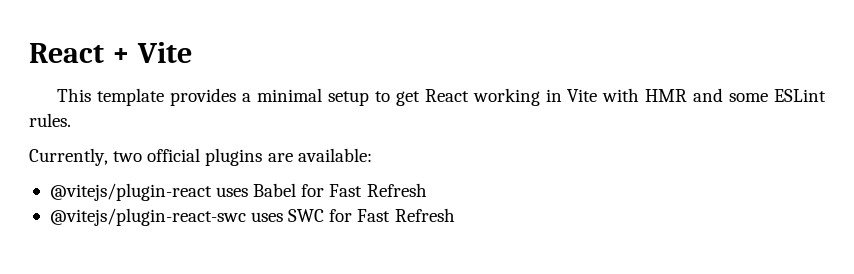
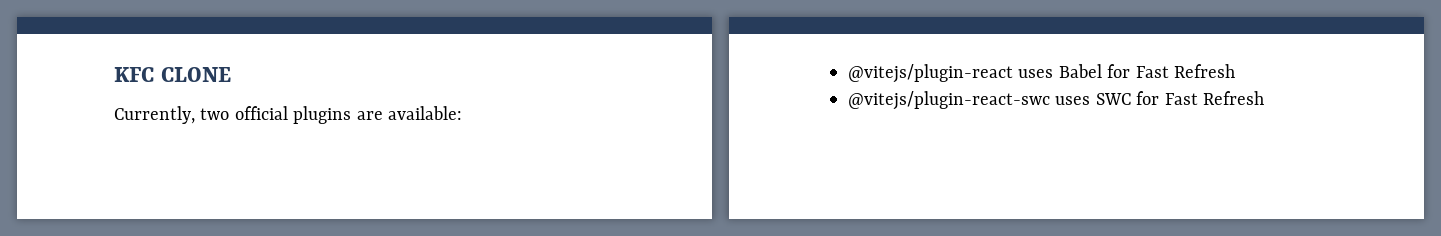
[29,42,192,63] [57,88,826,106] [29,113,71,127] React + Vite // This template provides a minimal setup to get React working in Vite with HMR and some ESLint rules. -> [114,67,231,82] KFC CLONE

